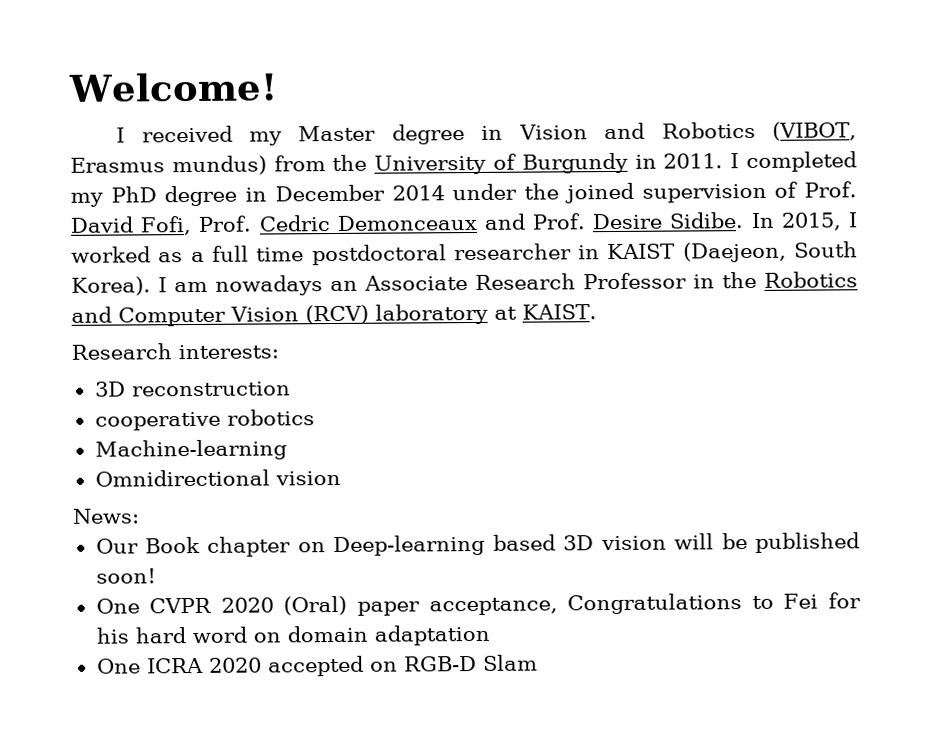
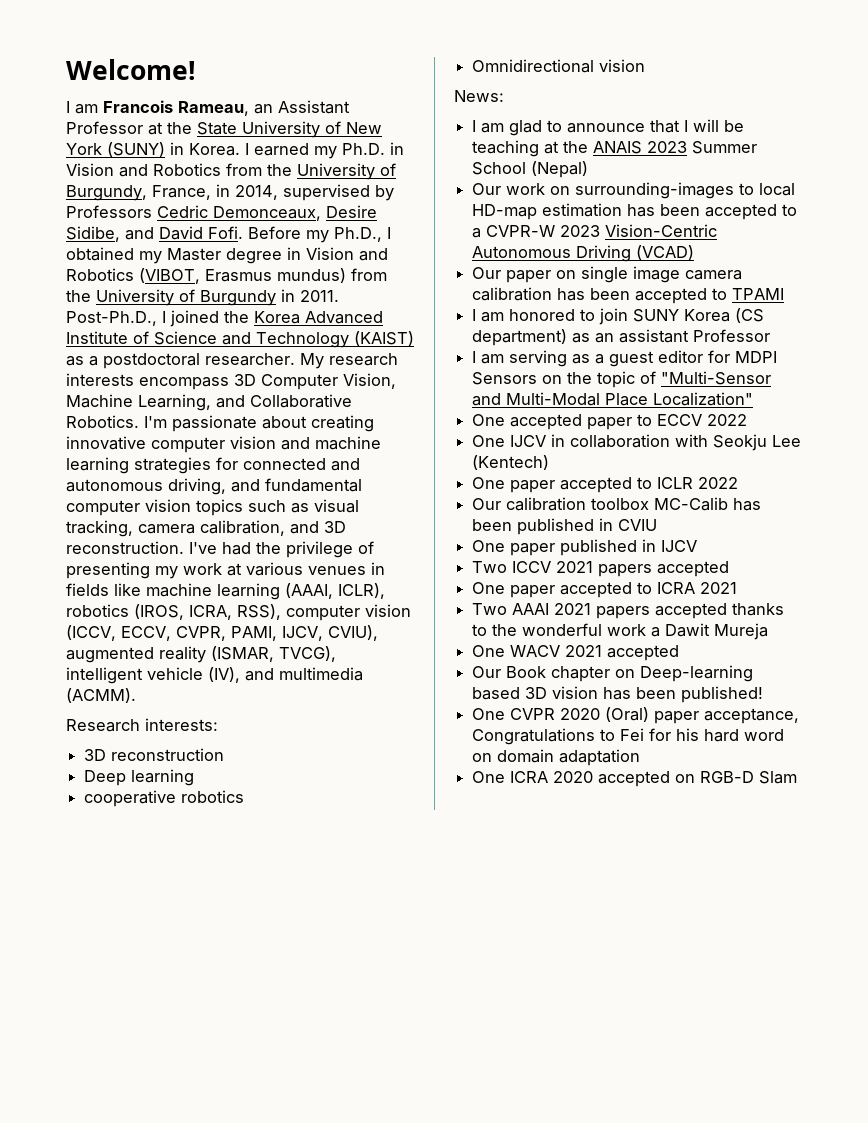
[141,125,233,143] received -> [75,100,350,116] [66,121,382,138] [66,142,404,159] [66,163,396,180] [66,184,394,201] [66,205,377,221] [66,226,391,243] [66,247,134,261] am Francois Rameau, an Assistant Professor at the State University of New York (SUNY) in Korea. I earned my Ph.D. in Vision and Robotics from the University of Burgundy, France, in 2014, supervised by Professors Cedric Demonceaux, Desire Sidibe, and David Fofi. Before my Ph.D., I obtained
[730,151,857,173] [70,181,858,207] [70,212,857,236] [71,241,859,266] [71,271,858,296] [71,303,597,327] I completed my PhD degree in December 2014 under the joined supervision of Prof. David Fofi, Prof. Cedric Demonceaux and Prof. Desire Sidibe. In 2015, I worked as a full time postdoctoral researcher in KAIST (Daejeon, South Korea). I am nowadays an Associate Research Professor in the Robotics and Computer Vision (RCV) laboratory at KAIST. -> [66,310,383,327] [66,331,414,348] [66,353,398,369] [66,373,396,390] [66,394,352,411] [66,415,374,432] [66,436,381,453] [66,457,360,474] [66,478,362,495] [66,499,359,516] [66,520,346,537] [66,541,374,558] [66,562,385,579] [66,583,385,600] [66,604,411,621] [66,625,378,641] [66,646,336,663] [66,667,363,684] [66,688,136,703] Post-Ph.D., I joined the Korea Advanced Institute of Science and Technology (KAIST) as a postdoctoral researcher. My research interests encompass 3D Computer Vision, Machine Learning, and Collaborative Robotics. I'm passionate about creating innovative computer vision and machine learning strategies for connected and autonomous driving, and fundamental computer vision topics such as visual tracking, camera calibration, and 3D reconstruction. I've had the privilege of presenting my work at various venues in fields like machine learning (AAAI, ICLR), robotics (IROS, ICRA, RSS), computer vision (ICCV, ECCV, CVPR, PAMI, IJCV, CVIU), augmented reality (ISMAR, TVCG), intelligent vehicle (IV), and multimedia (ACMM).
(291, 389) none -> [84,769,195,786] // Deep learning
[94,439,287,461] // Machine-learning -> (245, 796) none
(140, 516) none -> [472,119,745,136] [472,140,758,157] [472,161,589,178] [472,182,796,199] [472,203,798,220] [472,224,718,238] [472,245,695,262] [472,266,743,283] [472,287,785,304] [472,308,765,325] [472,329,771,346] [472,350,778,367] [472,371,772,388] [472,392,754,406] [472,414,748,430] [472,434,802,451] [472,455,550,470] [472,477,739,493] [472,497,762,511] [472,518,658,535] [472,539,698,556] [472,561,730,577] [472,582,738,598] [472,603,785,619] [472,623,769,640] [472,645,680,661] // I am glad to announce that I will be teaching at the ANAIS 2023 Summer School (Nepal) // Our work on surrounding-images to local HD-map estimation has been accepted to a CVPR-W 2023 Vision-Centric Autonomous Driving (VCAD) // Our paper on single image camera calibration has been accepted to TPAMI // I am honored to join SUNY Korea (CS department) as an assistant Professor // I am serving as a guest editor for MDPI Sensors on the topic of "Multi-Sensor and Multi-Modal Place Localization" // One accepted paper to ECCV 2022 // One IJCV in collaboration with Seokju Lee (Kentech) // One paper accepted to ICLR 2022 // Our calibration toolbox MC-Calib has been published in CVIU // One paper published in IJCV // Two ICCV 2021 papers accepted // One paper accepted to ICRA 2021 // Two AAAI 2021 papers accepted thanks to the wonderful work a Dawit Mureja // One WACV 2021 accepted
[674,532,861,553] [95,568,156,584] will be published soon! -> [603,686,764,703] has been published!

